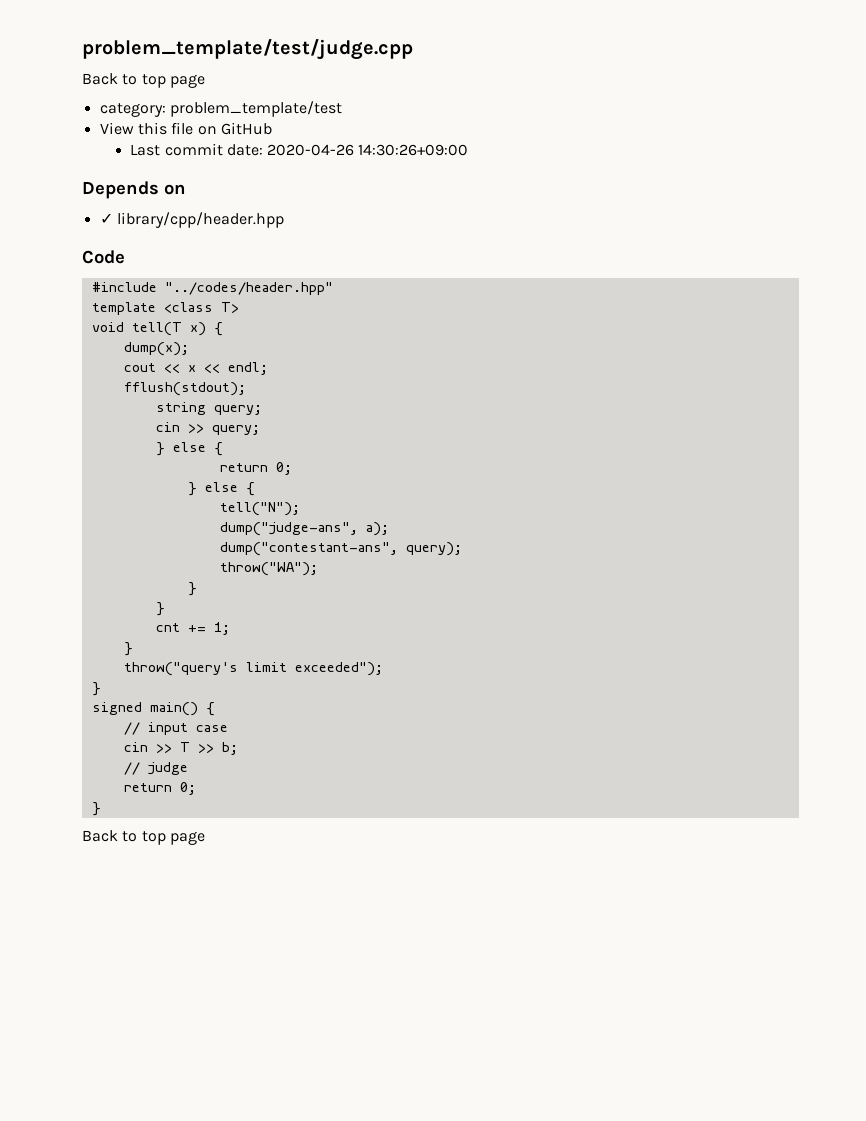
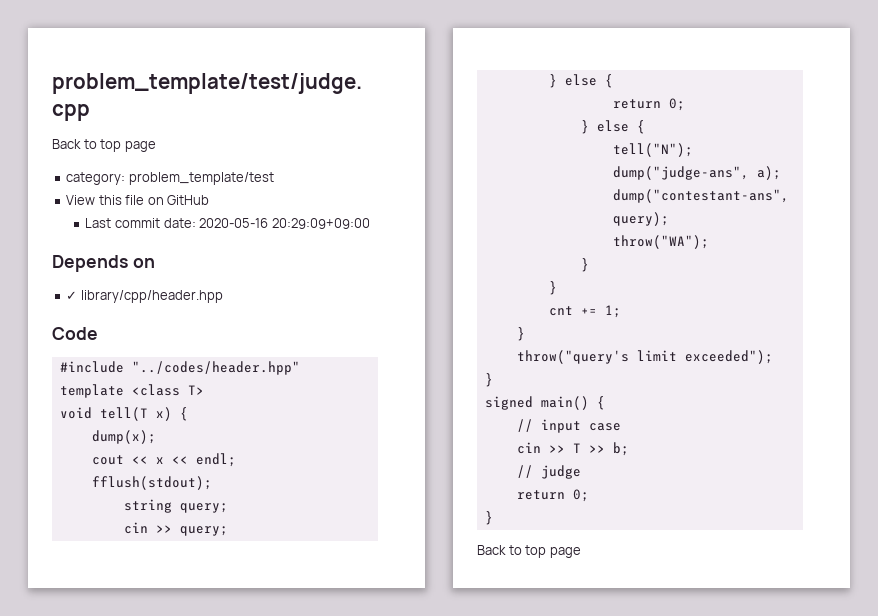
[267,144,469,156] 2020-04-26 14:30:26+09:00 -> [199,218,370,229] 2020-05-16 20:29:09+09:00

